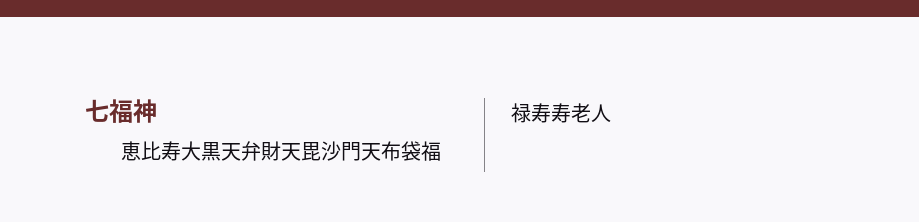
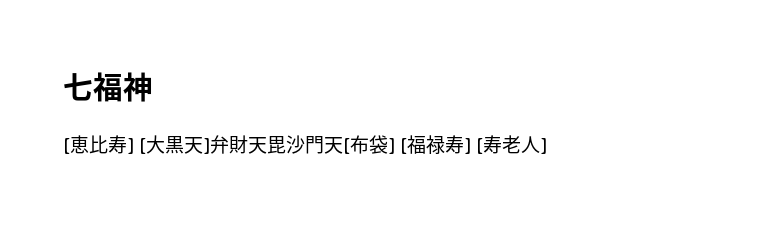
[120,141,441,161] [511,103,611,123] 恵比寿大黒天弁財天毘沙門天布袋福禄寿寿老人 -> [63,135,548,154] [恵比寿] [大黒天]弁財天毘沙門天[布袋] [福禄寿] [寿老人]

